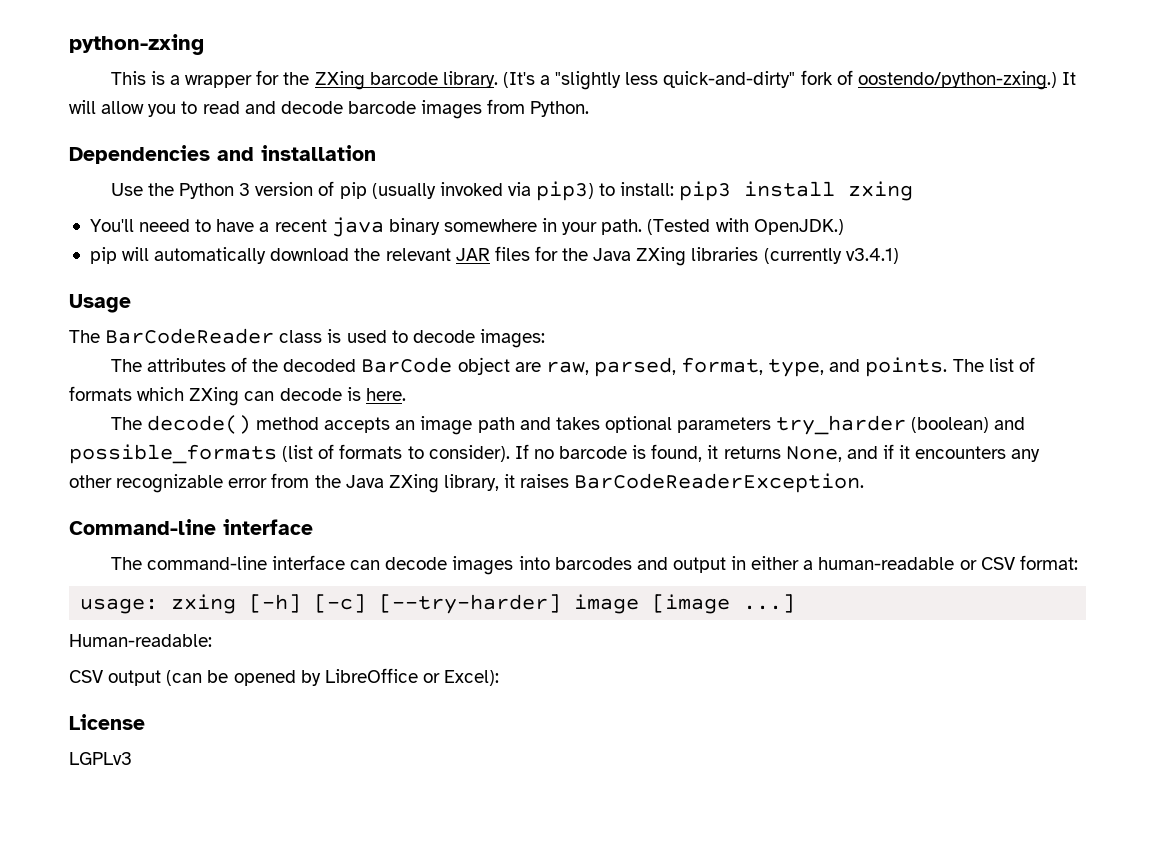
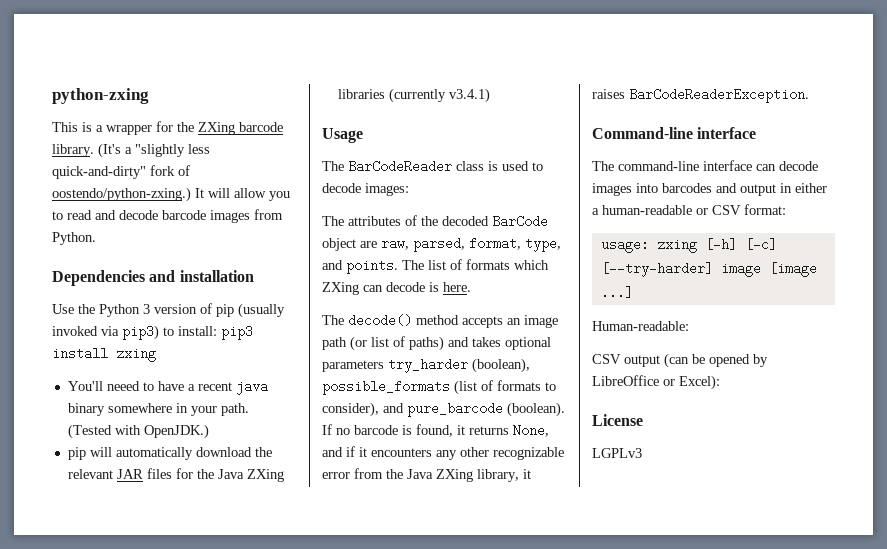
(515, 425) none -> [350,336,444,351] (or list of paths)
[911,417,1026,433] (boolean) and -> [472,358,530,373] (boolean),
[428,445,510,462] consider). -> [322,402,565,417] consider), and pure_barcode (boolean).

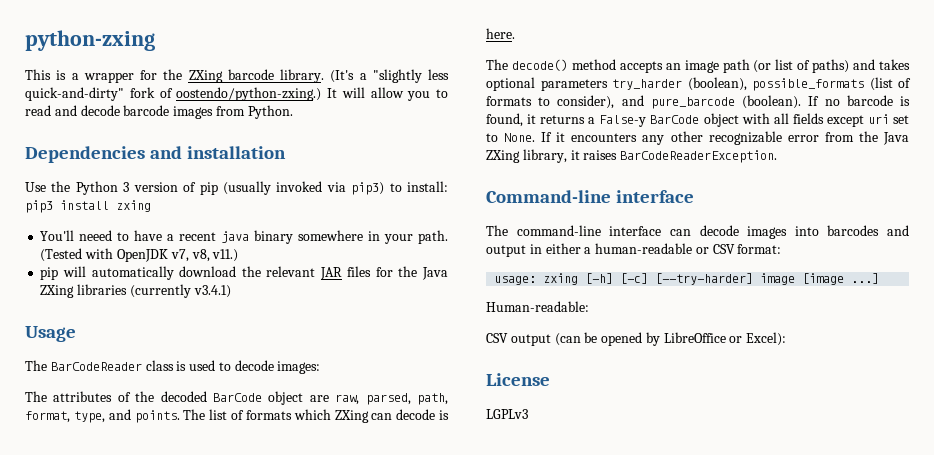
[143,424,209,439] OpenJDK.) -> [116,249,239,262] OpenJDK v7, v8, v11.)
(465, 244) none -> [416,393,448,405] path,
[513,424,549,437] [322,446,355,457] None, and if -> [588,113,909,127] [486,132,553,142] a False-y BarCode object with all fields except uri set to None. If

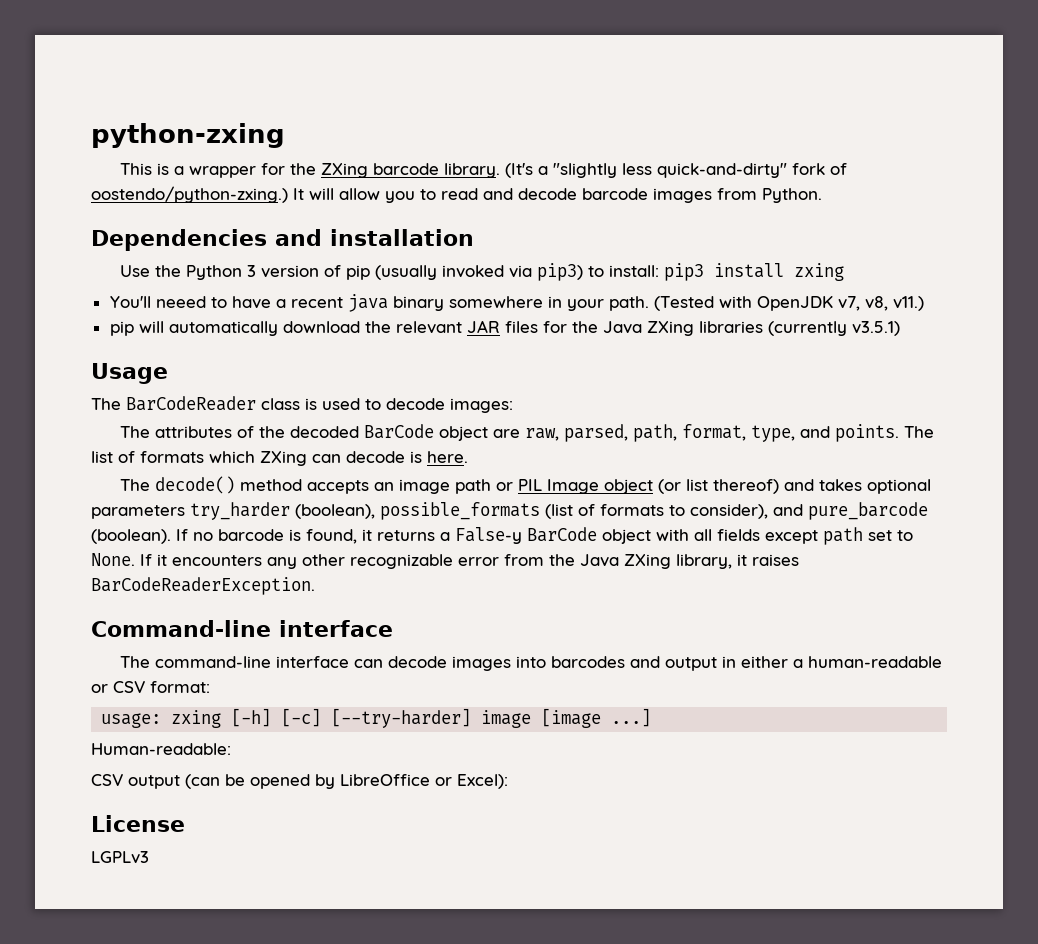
[193,285,231,298] v3.4.1) -> [851,321,900,336] v3.5.1)
[753,59,850,73] (or list of paths) -> [495,479,779,494] or PIL Image object (or list thereof)
[867,114,889,124] uri -> [823,527,863,545] path

